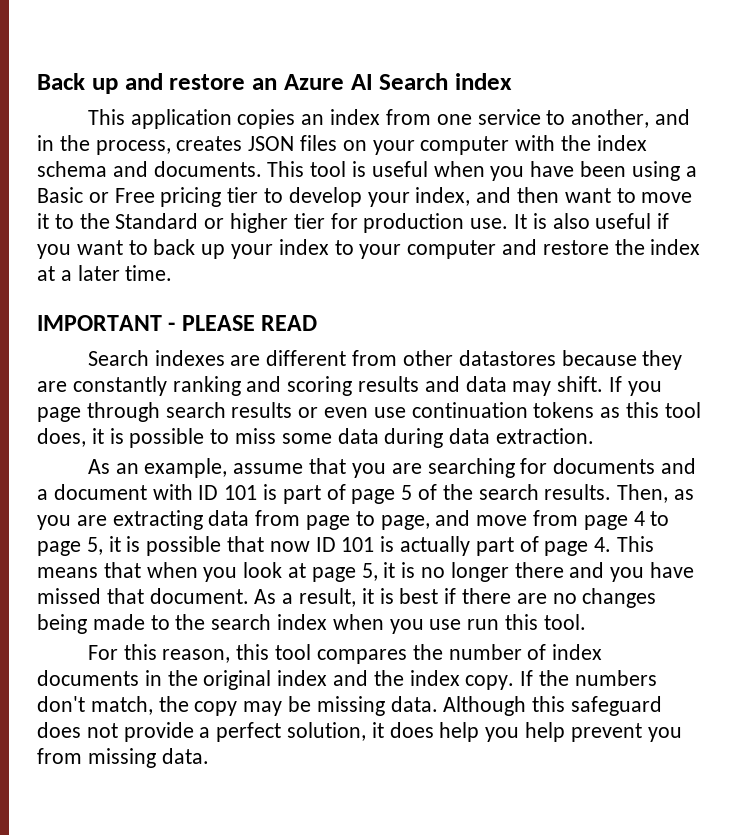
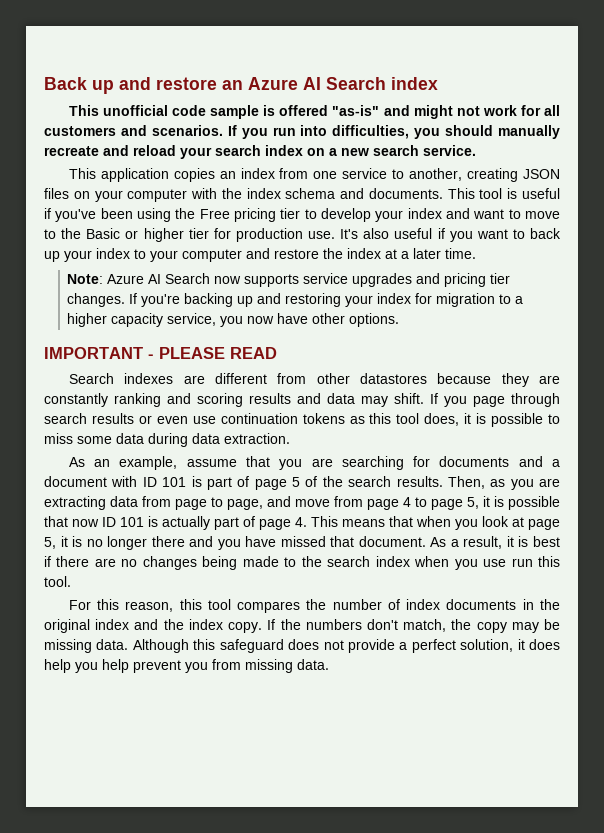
(512, 81) none -> [68,105,561,119] [44,125,560,139] [44,145,476,159] // This unofficial code sample is offered "as-is" and might not work for all customers and scenarios. If you run into difficulties, you should manually recreate and reload your search index on a new search service.
[654,109,690,125] [37,135,243,155] and in the process, creates -> [467,168,519,182] creating
[433,161,697,181] [37,187,109,203] when you have been using a Basic or -> [44,208,196,222] if you've been using the
[415,187,560,206] index, and then -> [407,208,470,219] index and
[37,213,199,229] it to the Standard -> [44,228,121,239] to the Basic
[514,213,547,229] It is -> [340,229,359,239] It's
(173, 273) none -> [67,273,511,287] [67,293,524,307] [67,313,400,327] // Note: Azure AI Search now supports service upgrades and pricing tier changes. If you're backing up and restoring your index for migration to a higher capacity service, you now have other options.

